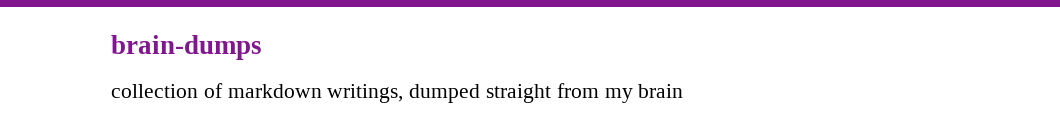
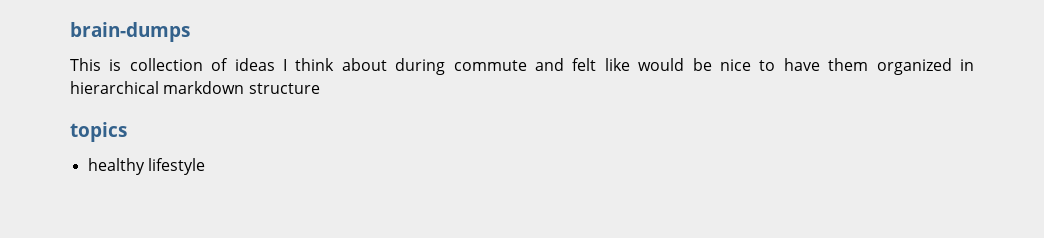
[111,83,684,103] collection of markdown writings, dumped straight from my brain -> [70,58,974,75] [70,81,320,94] [70,122,127,142] [87,158,205,175] This is collection of ideas I think about during commute and felt like would be nice to have them organized in hierarchical markdown structure // topics // healthy lifestyle

